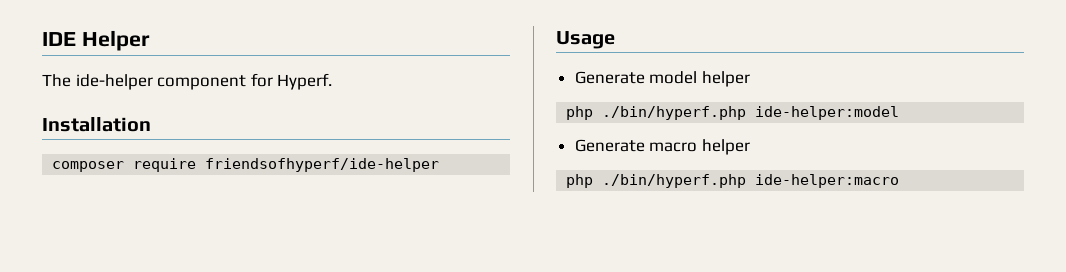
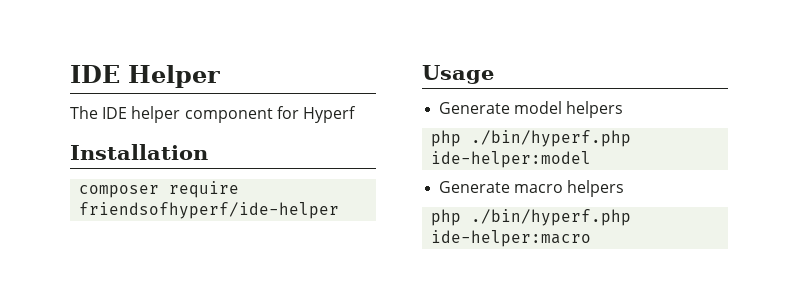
[75,74,153,90] ide-helper -> [102,106,181,123] IDE helper
[277,73,333,90] Hyperf. -> [302,106,356,123] Hyperf
[701,71,750,87] helper -> [566,101,624,118] helpers
[701,139,750,155] helper -> [567,180,625,197] helpers

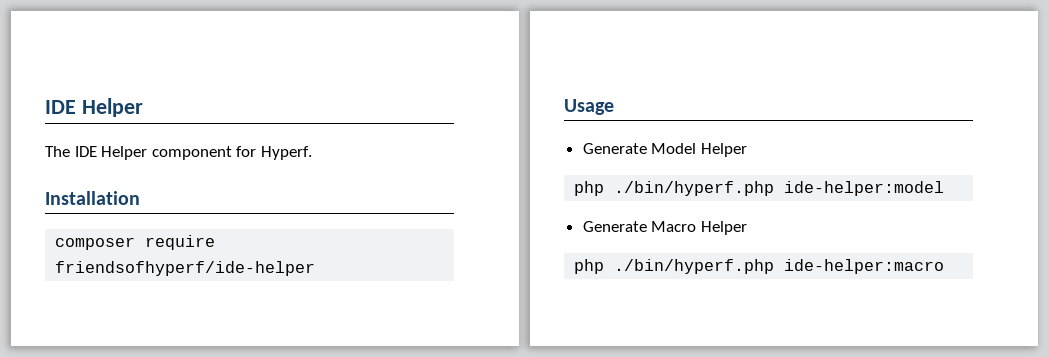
[131,106,181,123] helper -> [101,146,148,160] Helper
[302,106,356,123] Hyperf -> [260,146,312,160] Hyperf.
[514,101,624,118] model helpers -> [651,143,747,157] Model Helper
[514,180,625,197] macro helpers -> [651,221,747,235] Macro Helper

